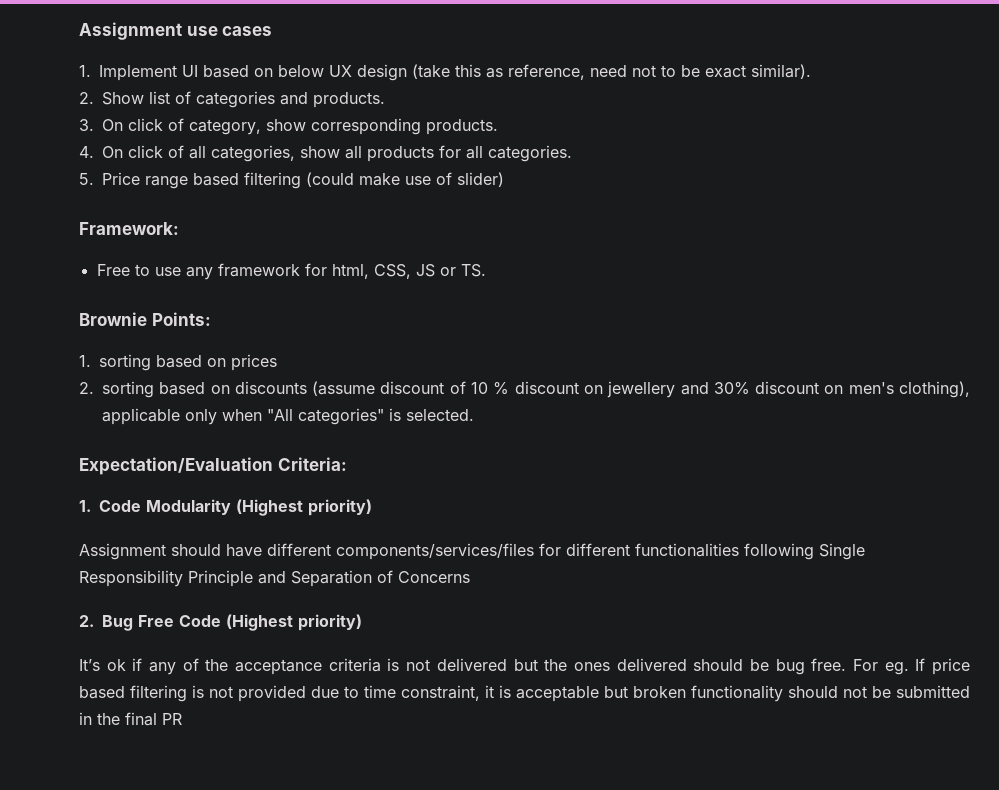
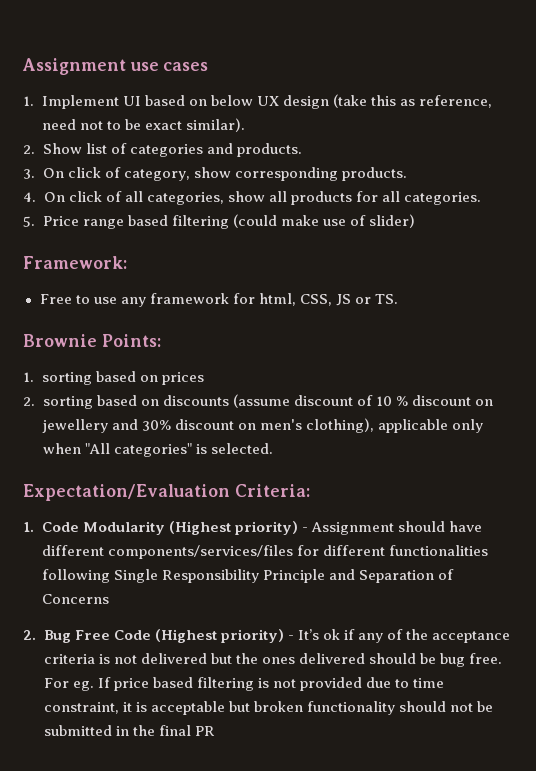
(372, 507) // -> [301,527,308,532] -
(362, 622) // -> [287,635,294,640] -

